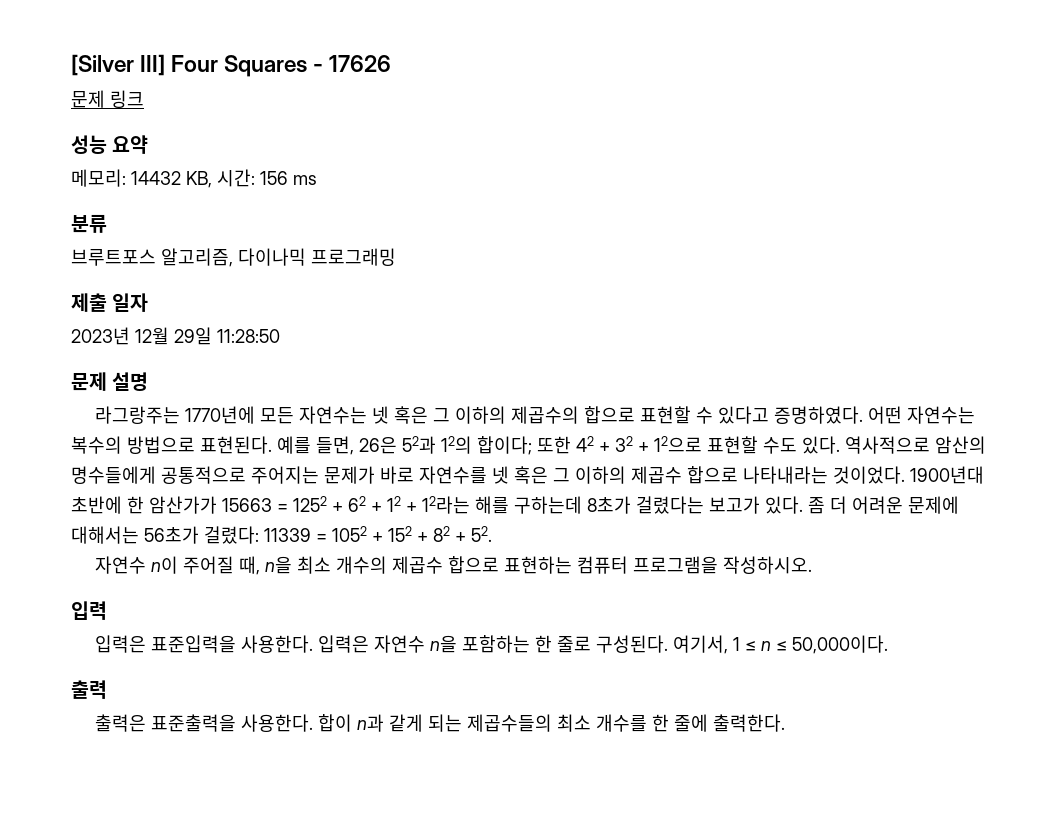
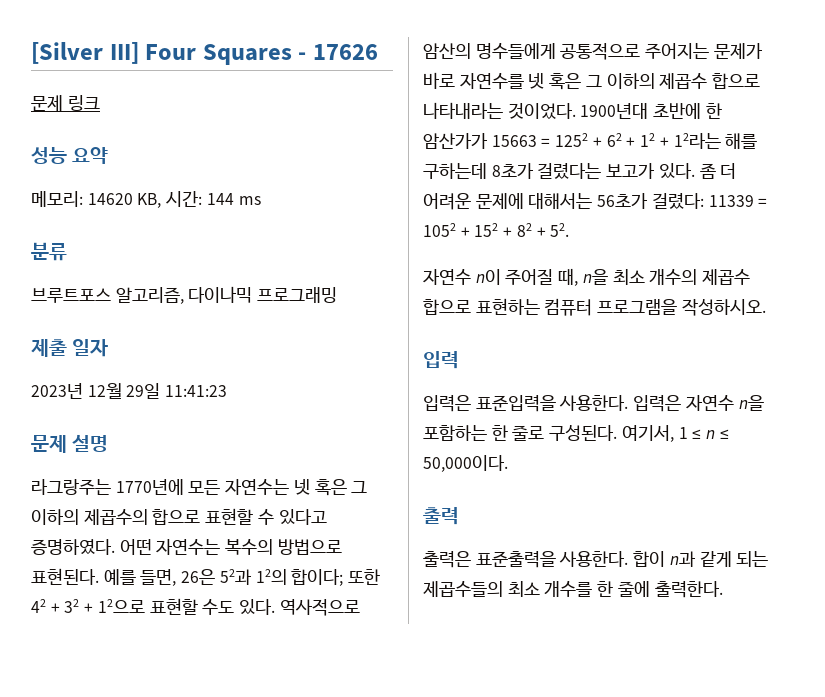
[131,171,181,185] 14432 -> [87,193,133,205] 14620
[260,171,288,185] 156 -> [206,193,234,205] 144
[217,329,280,343] 11:28:50 -> [165,385,228,397] 11:41:23

